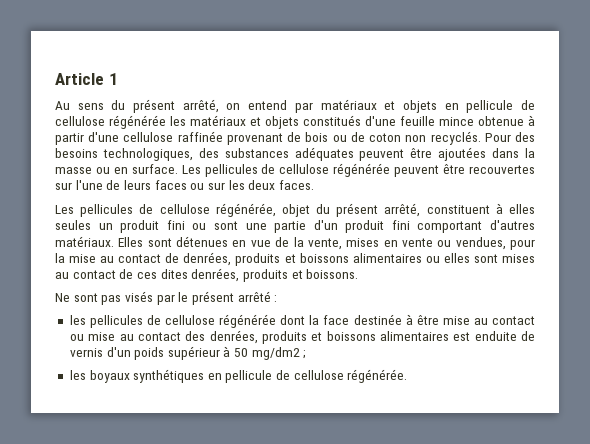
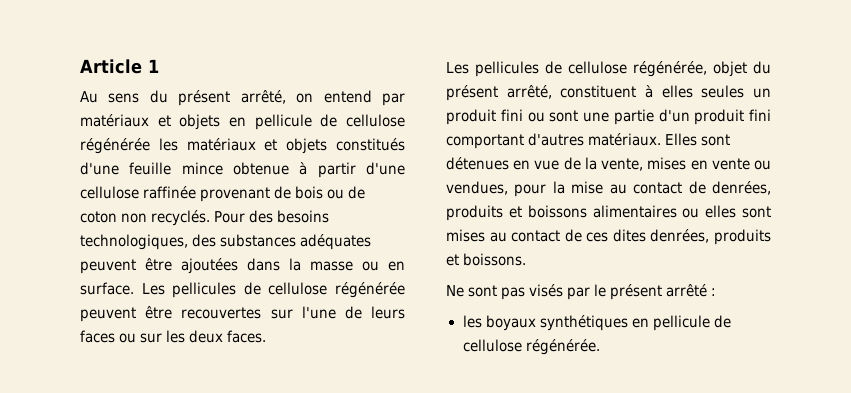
[69,314,536,328] [69,330,535,344] [69,346,307,360] // les pellicules de cellulose régénérée dont la face destinée à être mise au contact ou mise au contact des denrées, produits et boissons alimentaires est enduite de vernis d'un poids supérieur à 50 mg/dm2 ; -> (717, 292) none

